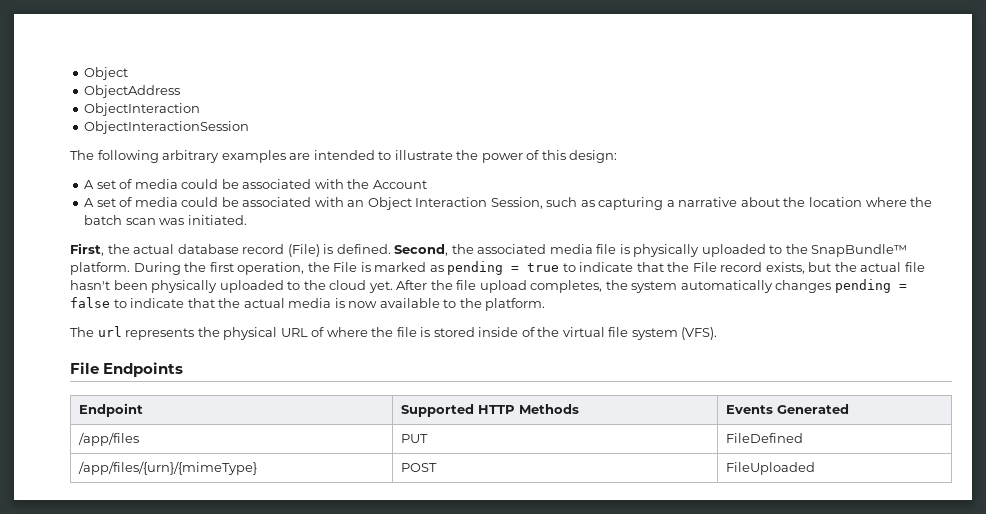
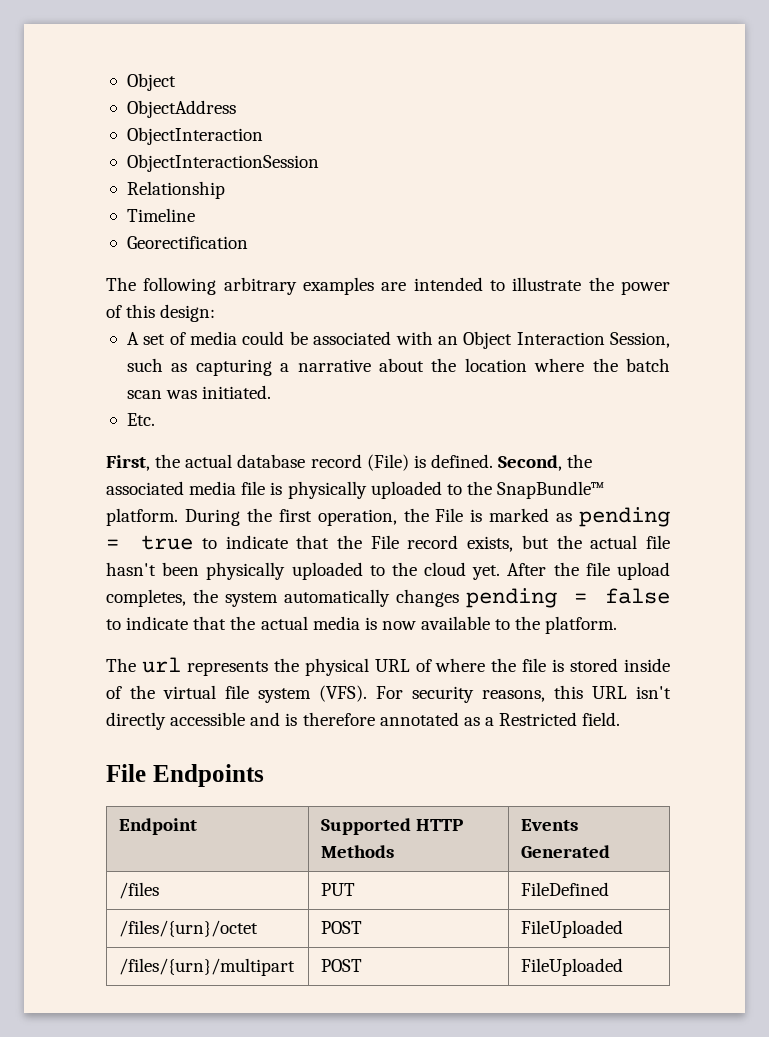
(250, 127) none -> [126,181,225,199] [126,208,195,222] [126,236,248,249] // Relationship // Timeline // Georectification
[84,179,427,189] // A set of media could be associated with the Account -> (216, 313) none
(247, 220) none -> [126,413,155,426] // Etc.
(718, 333) none -> [376,685,671,703] [106,712,621,730] For security reasons, this URL isn't directly accessible and is therefore annotated as a Restricted field.
[77,432,139,446] /app/files -> [119,882,160,899] /files
[77,461,257,475] [400,463,437,472] [725,462,815,475] /app/files/{urn}/{mimeType} | POST | FileUploaded -> [119,920,259,937] [321,921,363,934] [521,920,624,938] [119,958,296,976] [321,959,363,972] [521,958,624,976] /files/{urn}/octet | POST | FileUploaded // /files/{urn}/multipart | POST | FileUploaded

